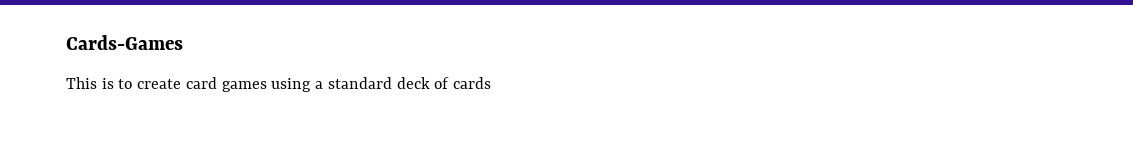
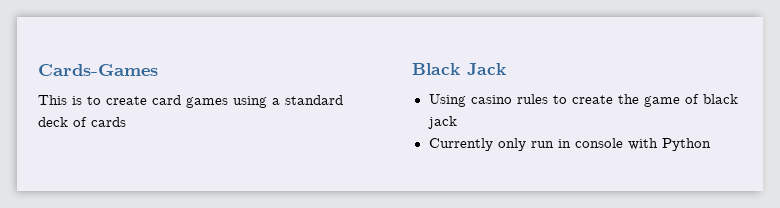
(491, 83) none -> [412,63,506,75] [428,94,738,107] [427,116,457,129] [428,138,711,151] // Black Jack // Using casino rules to create the game of black jack // Currently only run in console with Python

